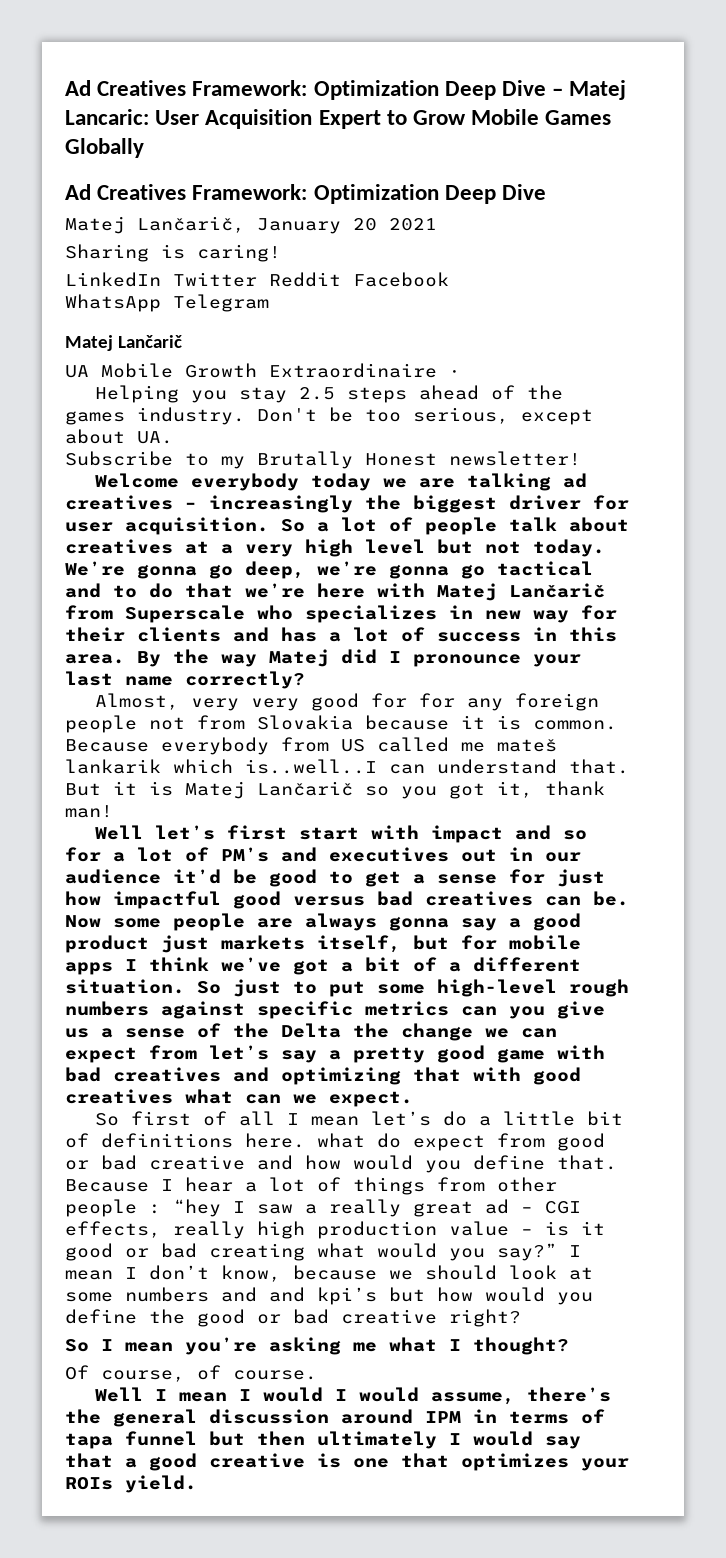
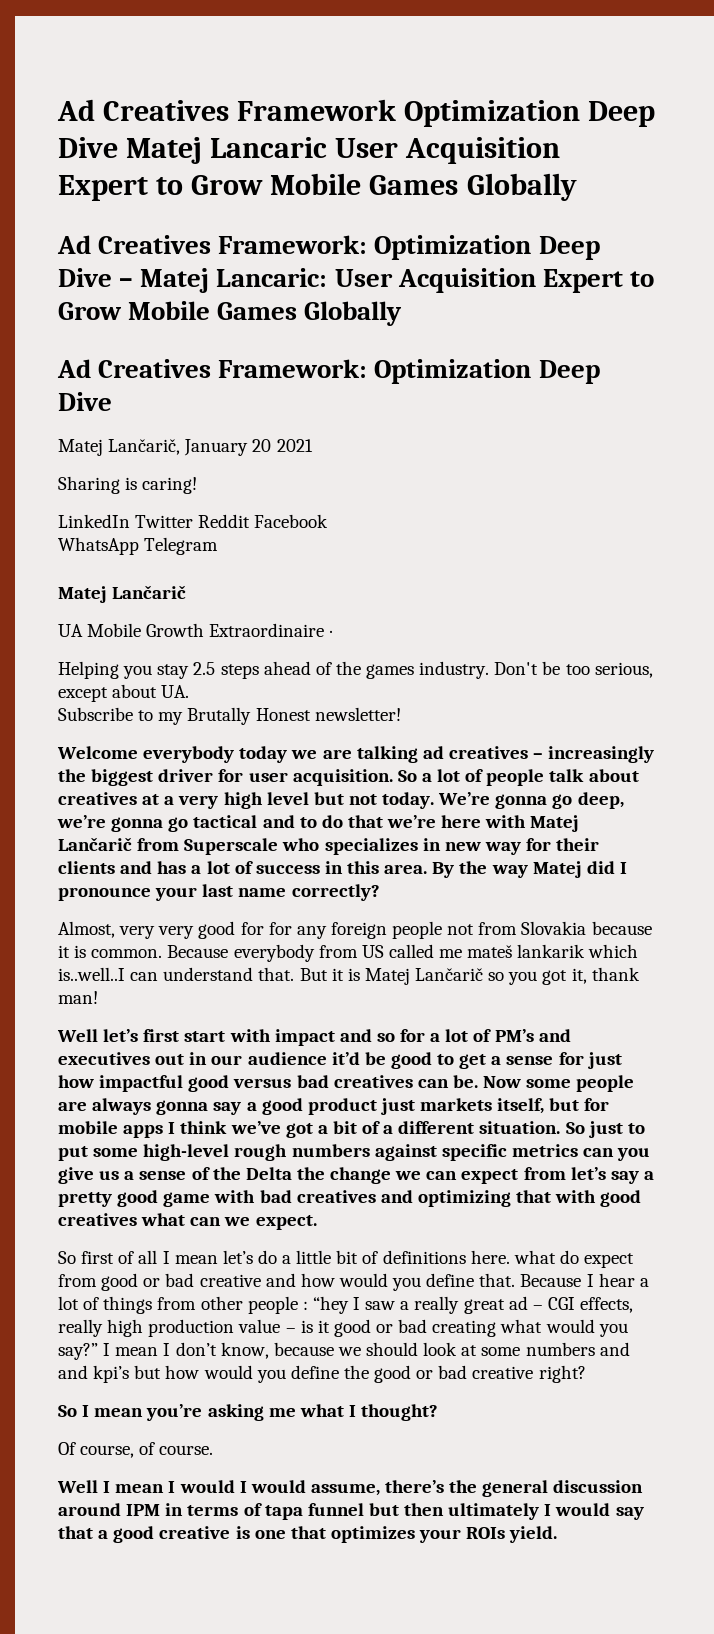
[65,80,187,96] Ad Creatives -> [57,99,656,127] [58,137,561,164] [58,173,577,201] [57,235,212,254] Ad Creatives Framework Optimization Deep Dive Matej Lancaric User Acquisition Expert to Grow Mobile Games Globally // Ad Creatives

